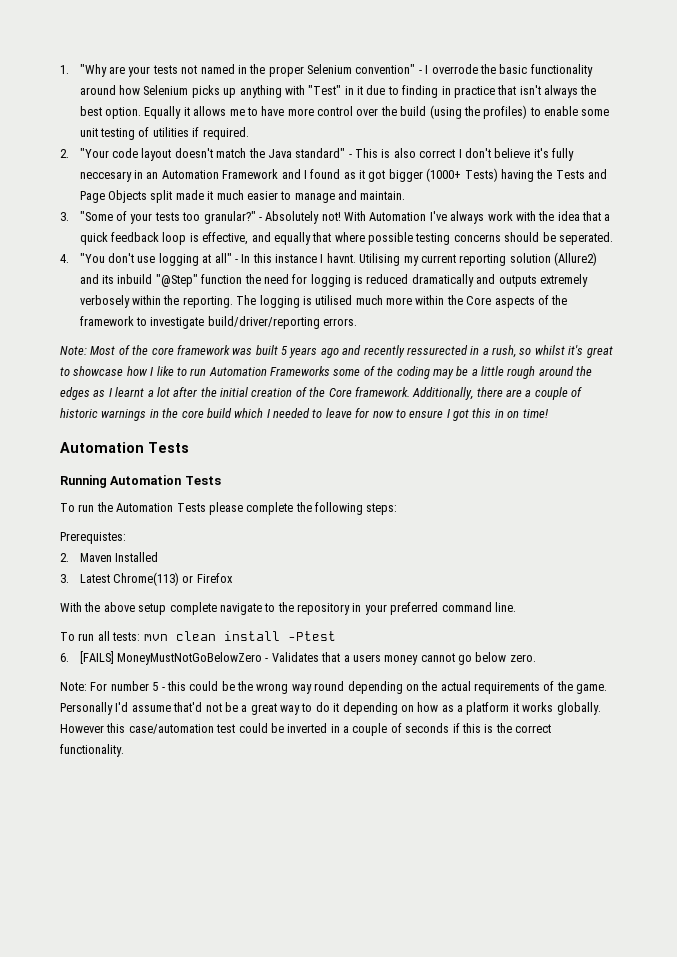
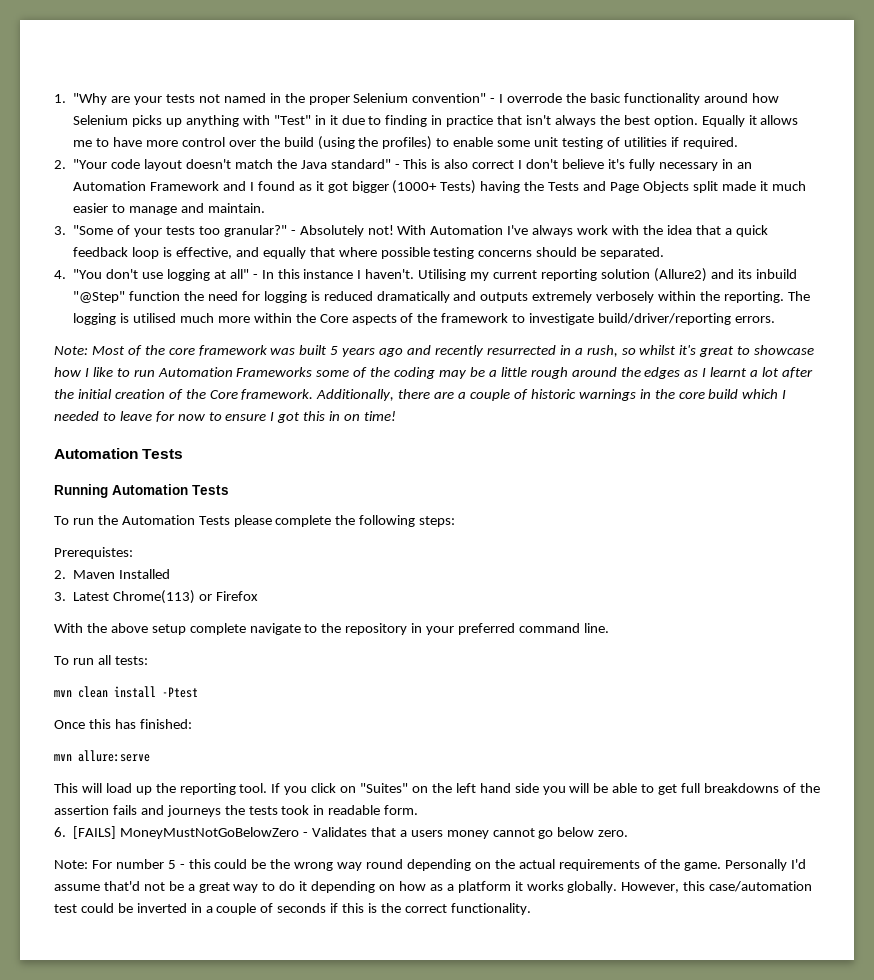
[79,171,132,182] neccesary -> [658,162,718,171] necessary
[558,232,613,245] seperated. -> [600,247,665,259] separated.
[326,253,356,263] havnt. -> [365,269,415,279] haven't.
[406,345,468,355] ressurected -> [486,345,556,355] resurrected
(141, 636) none -> (148, 660) //
(336, 636) none -> [54,719,192,729] [54,750,150,762] [54,783,820,795] [54,805,419,817] // Once this has finished: // mvn allure:serve // This will load up the reporting tool. If you click on "Suites" on the left hand side you will be able to get full breakdowns of the assertion fails and journeys the tests took in readable form.
[60,724,104,733] However -> [621,882,680,893] However,

